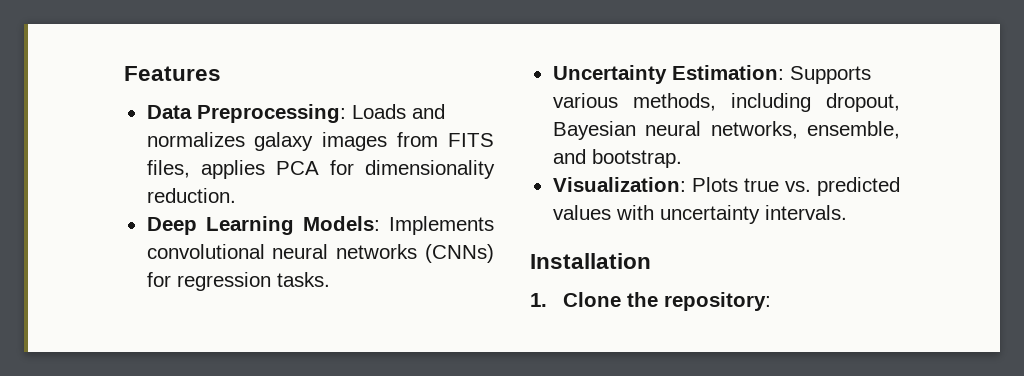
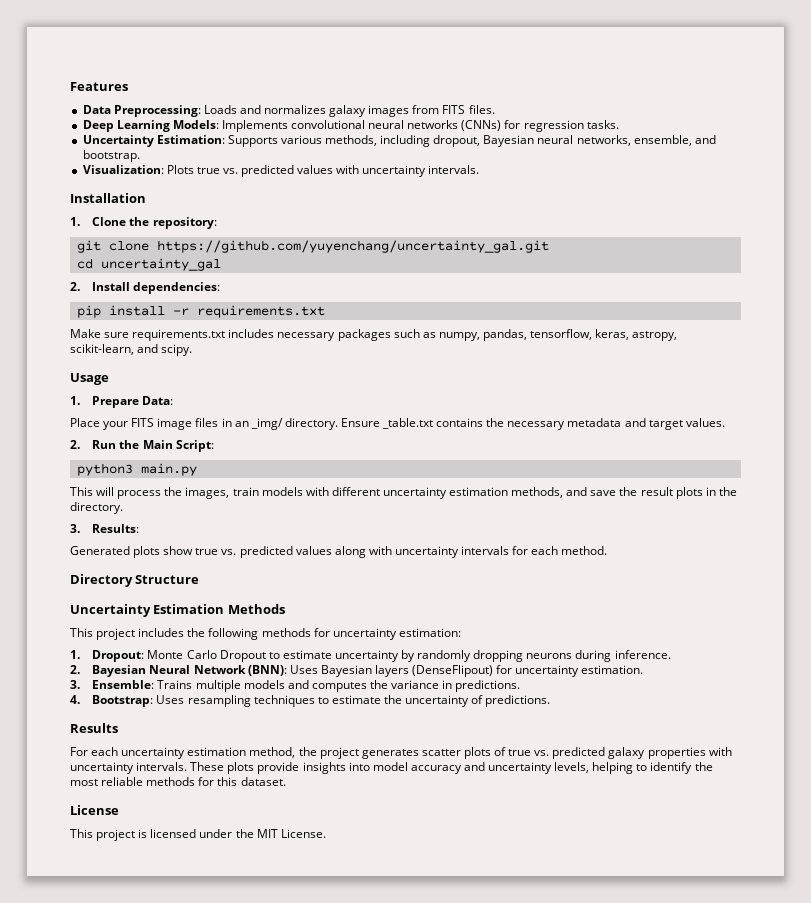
[146,160,495,179] [146,188,236,203] files, applies PCA for dimensionality reduction. -> [468,105,495,114] files.
(771, 301) none -> [76,240,549,253] [76,258,221,271] [70,282,221,294] [76,305,325,318] [70,329,678,341] [70,344,193,356] [70,373,109,385] [70,396,174,408] [70,418,725,430] [70,440,214,452] [76,463,197,476] [70,487,737,499] [70,502,123,514] [70,524,140,533] [70,546,608,558] [70,574,200,587] [70,604,285,617] [70,628,461,640] [70,650,671,662] [70,665,644,677] [70,680,521,692] [70,695,551,707] [70,723,118,733] [70,747,732,759] [70,762,713,774] [70,777,286,786] [70,805,119,815] [70,829,326,841] // git clone https://github.com/yuyenchang/uncertainty_gal.git // cd uncertainty_gal // 2. Install dependencies: // pip install -r requirements.txt // Make sure requirements.txt includes necessary packages such as numpy, pandas, tensorflow, keras, astropy, scikit-learn, and scipy. // Usage // 1. Prepare Data: // Place your FITS image files in an _img/ directory. Ensure _table.txt contains the necessary metadata and target values. // 2. Run the Main Script: // python3 main.py // This will process the images, train models with different uncertainty estimation methods, and save the result plots in the directory. // 3. Results: // Generated plots show true vs. predicted values along with uncertainty intervals for each method. // Directory Structure // Uncertainty Estimation Methods // This project includes the following methods for uncertainty estimation: // 1. Dropout: Monte Carlo Dropout to estimate uncertainty by randomly dropping neurons during inference. // 2. Bayesian Neural Network (BNN): Uses Bayesian layers (DenseFlipout) for uncertainty estimation. // 3. Ensemble: Trains multiple models and computes the variance in predictions. // 4. Bootstrap: Uses resampling techniques to estimate the uncertainty of predictions. // Results // For each uncertainty estimation method, the project generates scatter plots of true vs. predicted galaxy properties with uncertainty intervals. These plots provide insights into model accuracy and uncertainty levels, helping to identify the most reliable methods for this dataset. // License // This project is licensed under the MIT License.

